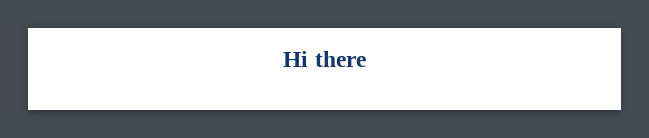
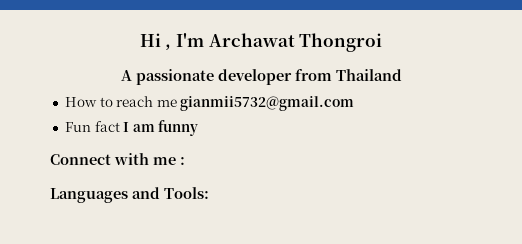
[314,51,366,67] there -> [165,33,383,52] [120,69,402,85] [64,96,355,111] [64,120,199,136] [50,153,185,165] [50,187,209,203] , I'm Archawat Thongroi // A passionate developer from Thailand // How to reach me gianmii5732@gmail.com // Fun fact I am funny // Connect with me : // Languages and Tools:

